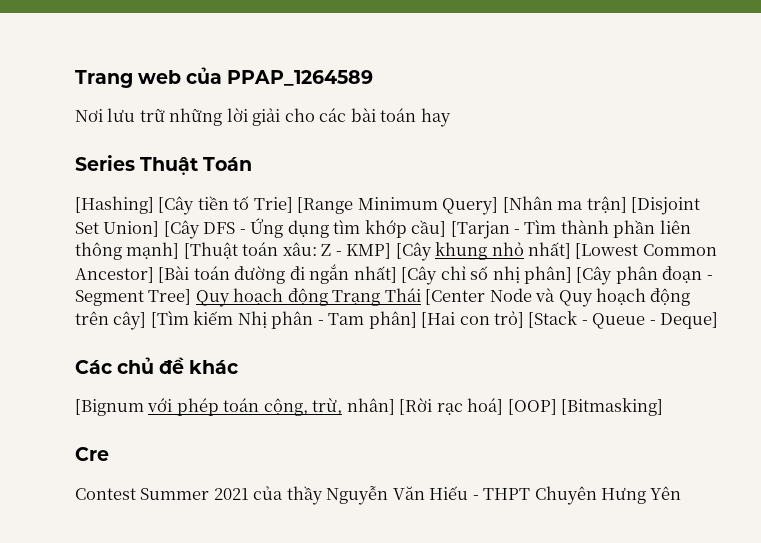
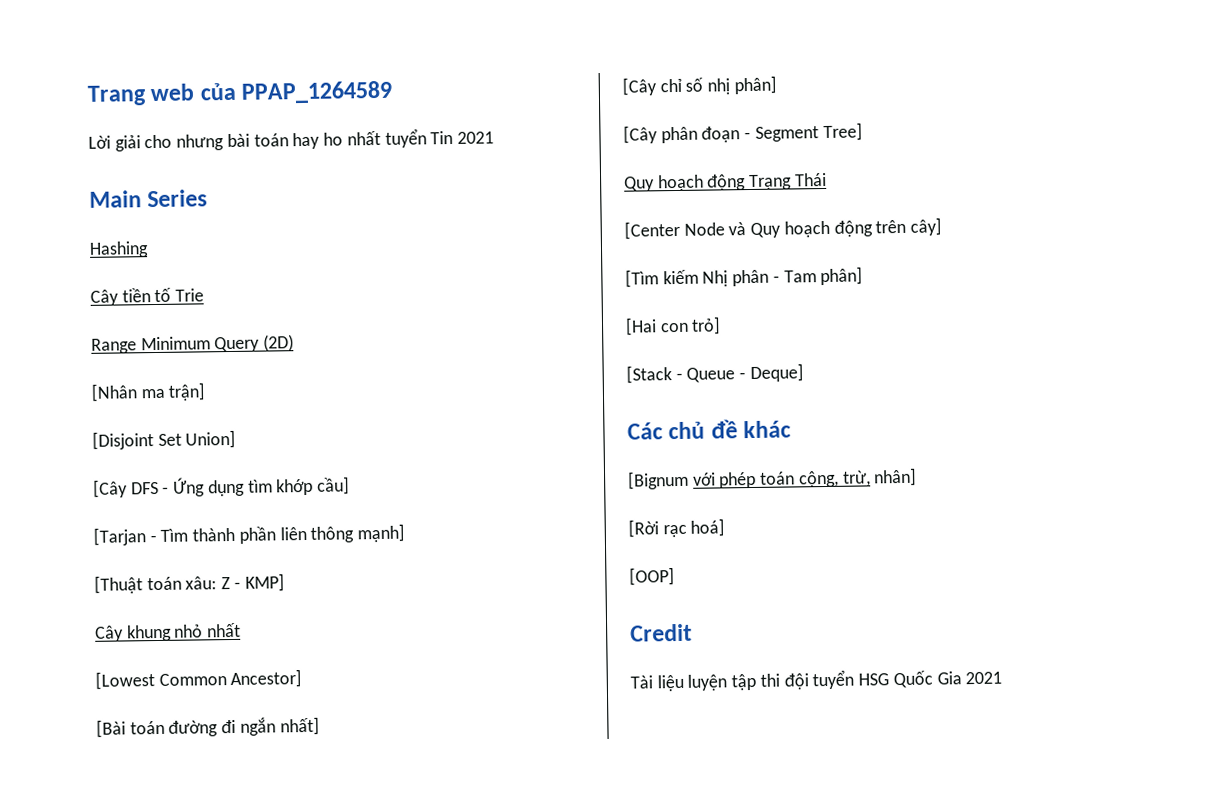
[75,108,248,126] Nơi lưu trữ những lời -> [88,135,111,149] Lời
[319,108,347,122] các -> [176,134,225,151] nhưng
[75,155,253,175] [75,196,499,215] // Series Thuật Toán // [Hashing] [Cây tiền tố Trie] [Range Minimum Query] -> [323,128,494,148] [89,189,209,208] [89,241,149,258] [90,287,205,306] [91,334,295,354] ho nhất tuyển Tin 2021 // Main Series // Hashing // Cây tiền tố Trie // Range Minimum Query (2D) //
(627, 204) none -> (207, 391) //
(160, 229) none -> (237, 439) //
(447, 228) none -> (351, 485) //
(180, 250) none -> (406, 533) //
[395,242,432,261] [Cây -> [95,625,124,642] // Cây
[528,242,572,259] nhất] -> [206,622,242,638] nhất //
(154, 275) none -> (303, 679) //
(397, 274) none -> (320, 726) //
(573, 275) none -> (777, 85) //
(192, 297) none -> (863, 132) //
(421, 295) none -> (827, 179) //
(147, 320) none -> (943, 226) //
(417, 320) none -> (864, 276) //
(525, 319) none -> (722, 325) //
(395, 406) none -> (918, 477) //
(504, 406) none -> (726, 527) //
[561,398,664,416] [75,447,109,461] [75,486,682,505] [Bitmasking] // Cre // Contest Summer 2021 của thầy Nguyễn Văn Hiếu - THPT Chuyên Hưng Yên -> [630,623,692,642] [630,669,1003,692] // Credit // Tài liệu luyện tập thi đội tuyển HSG Quốc Gia 2021

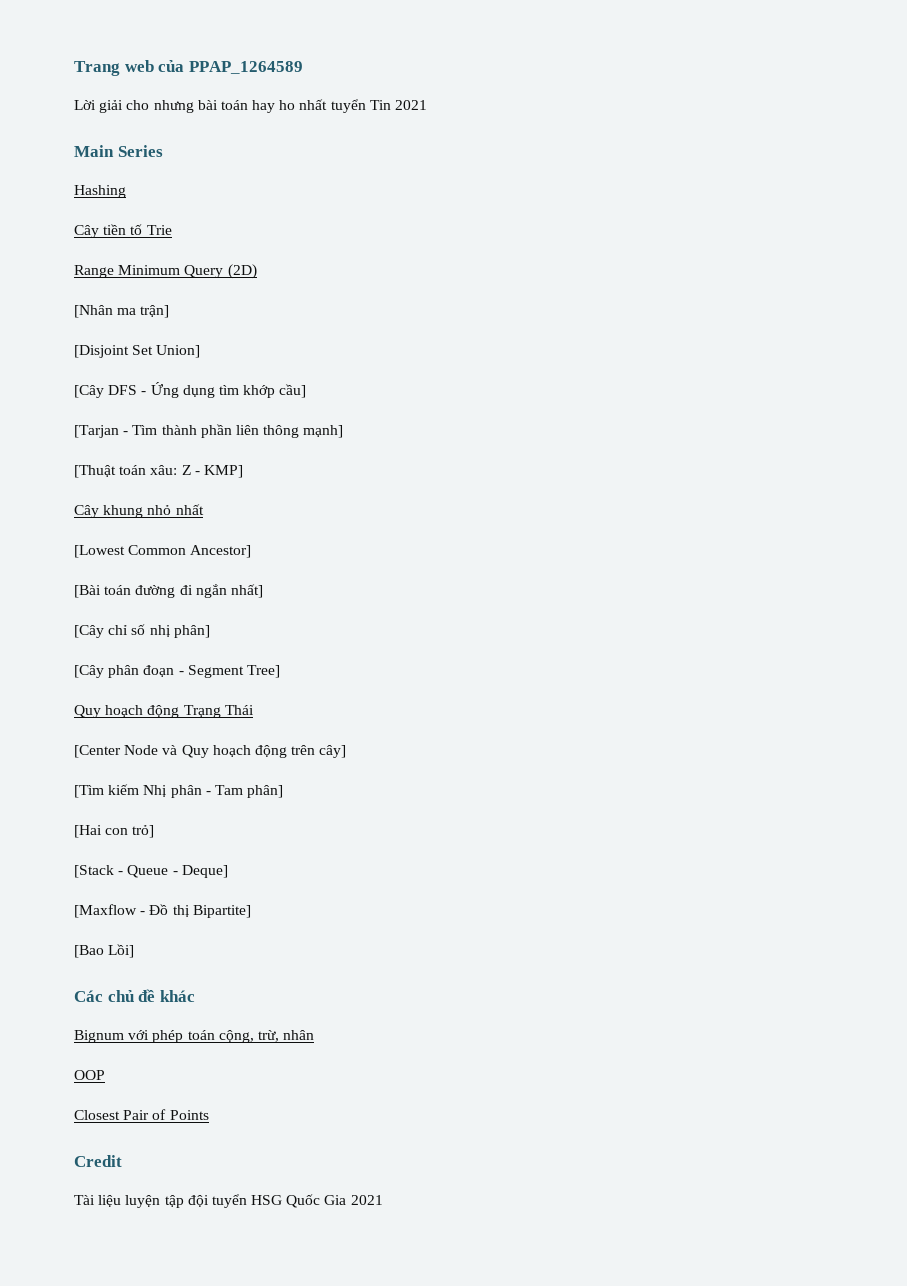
(804, 373) none -> [74,904,251,918] [74,944,135,958] // [Maxflow - Đồ thị Bipartite] // [Bao Lồi]
[627,470,689,490] [Bignum -> [74,1030,124,1043] Bignum
[873,467,918,487] [628,518,726,538] [629,567,675,586] nhân] // [Rời rạc hoá] // [OOP] -> [283,1030,315,1040] [74,1070,105,1080] [74,1109,209,1120] nhân // OOP // Closest Pair of Points
[759,673,780,687] thi -> (184, 1201) none

